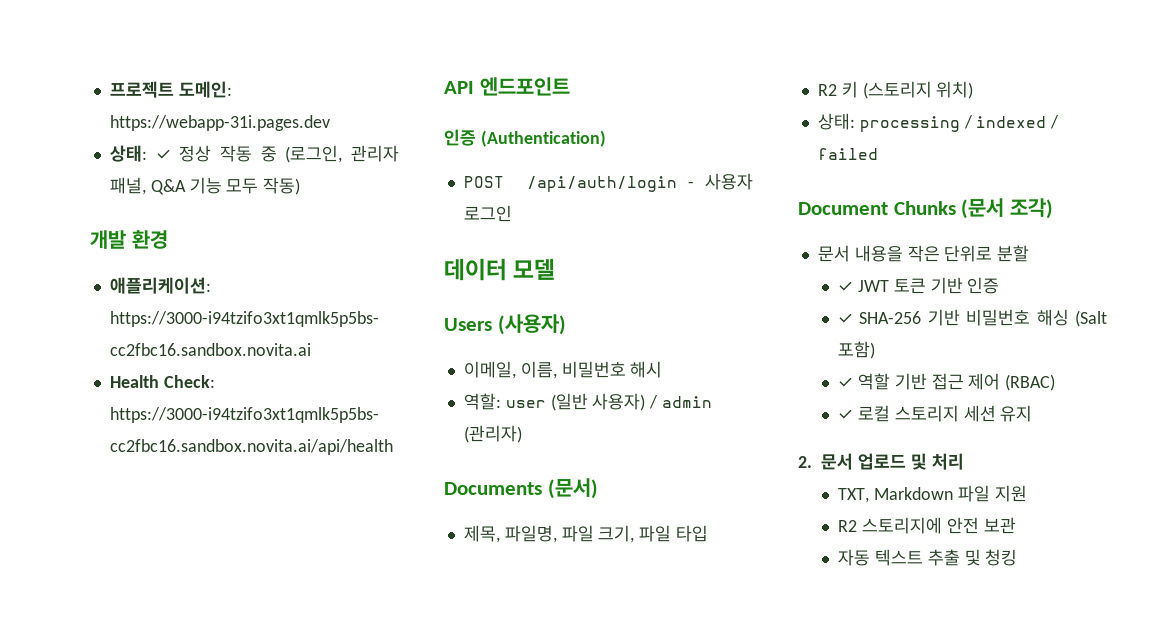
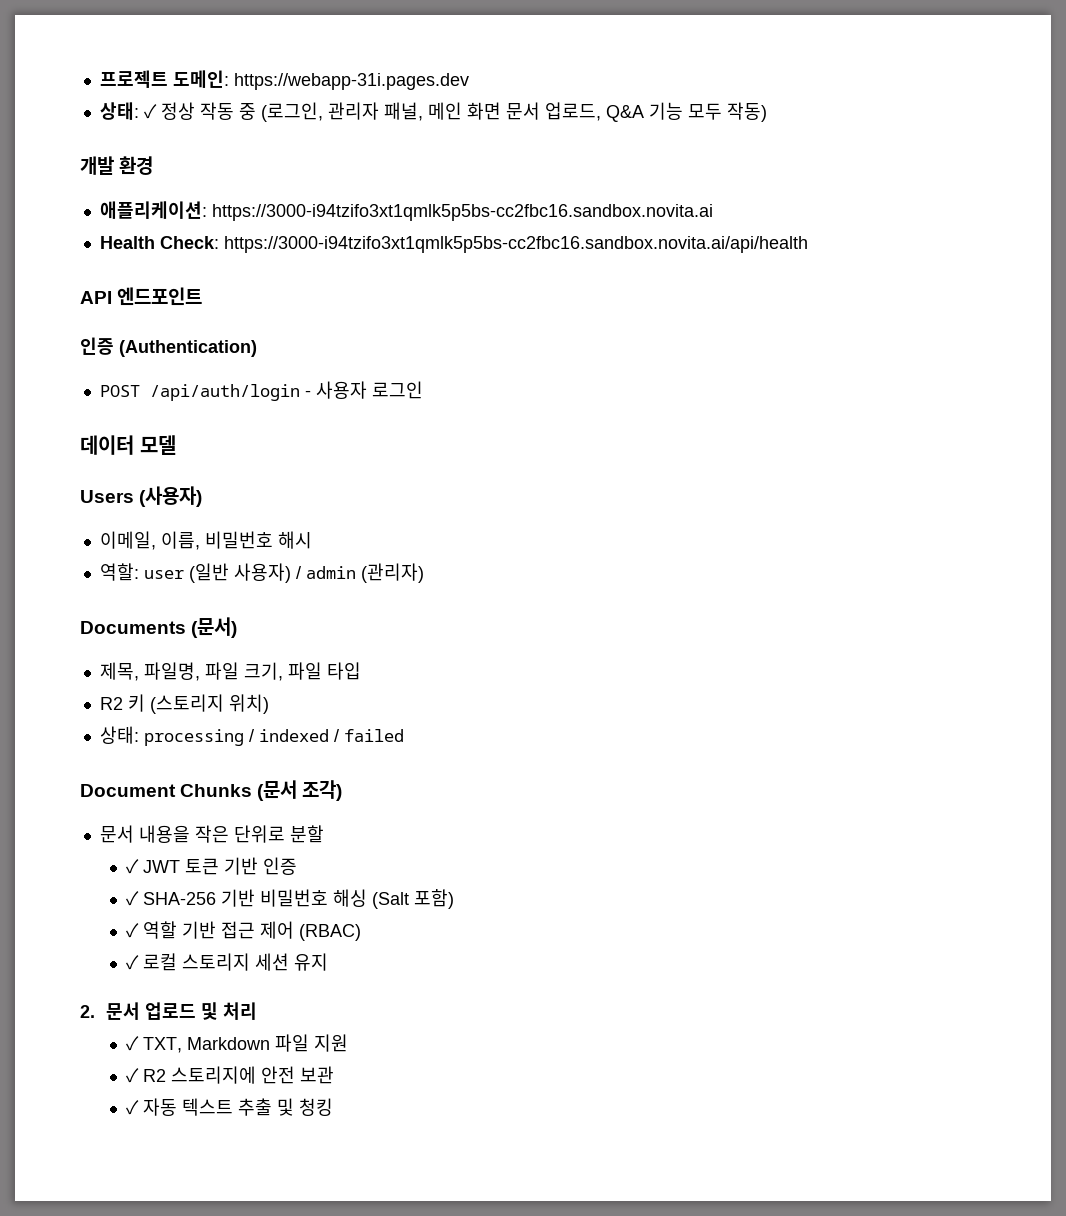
(146, 186) none -> [427,102,601,121] 메인 화면 문서 업로드,
(964, 461) none -> [125,1036,139,1051] ✓
(1027, 493) none -> [125,1068,139,1083] ✓
(1016, 525) none -> [125,1100,139,1115] ✓

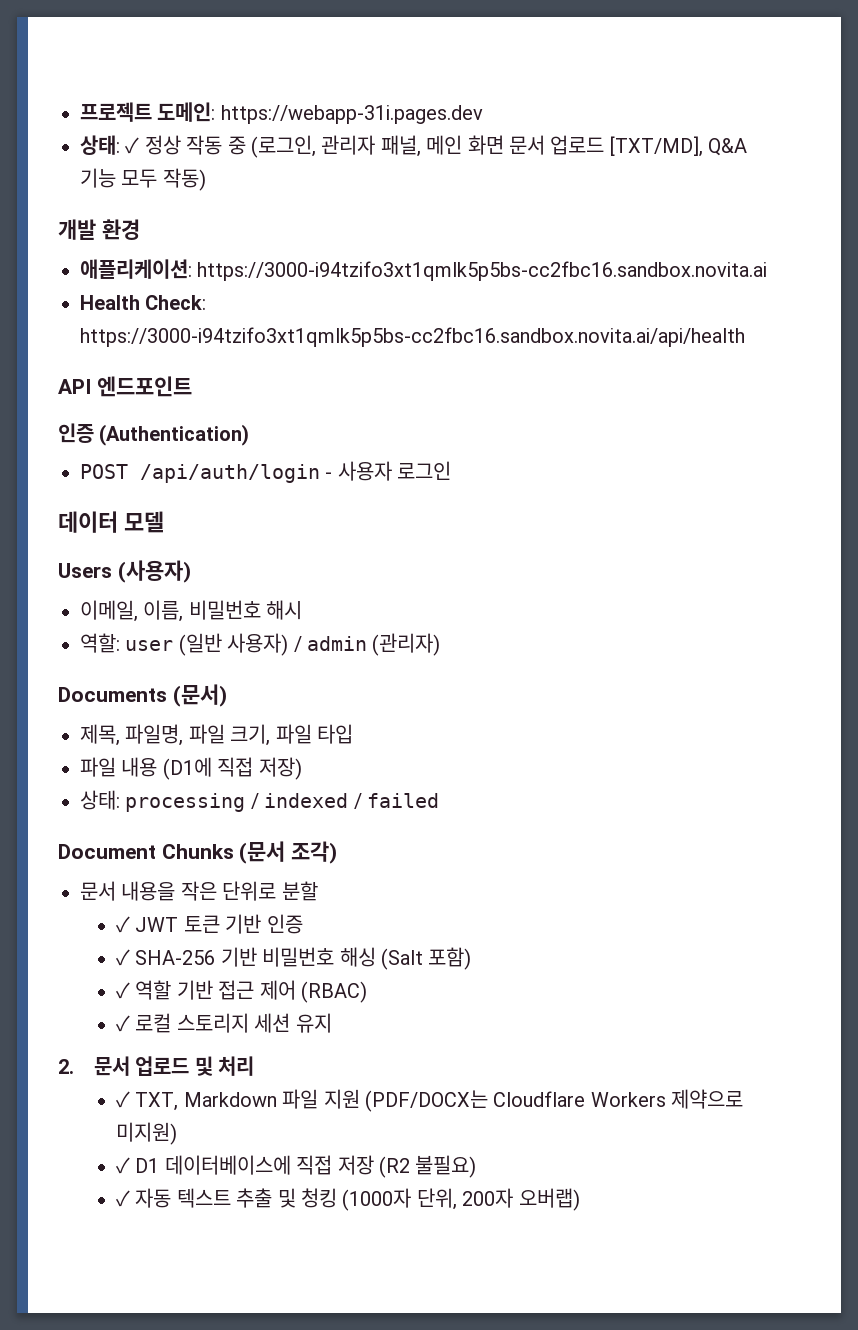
[544,102,601,121] 업로드, -> [550,135,703,157] 업로드 [TXT/MD],
[99,694,269,714] R2 키 (스토리지 위치) -> [80,757,302,780] 파일 내용 (D1에 직접 저장)
[125,1066,334,1084] // ✓ R2 스토리지에 안전 보관 -> [365,1089,744,1112] [116,1122,178,1145] [116,1155,477,1178] (PDF/DOCX는 Cloudflare Workers 제약으로 미지원) // ✓ D1 데이터베이스에 직접 저장 (R2 불필요)
(333, 1107) none -> [342,1188,580,1211] (1000자 단위, 200자 오버랩)

